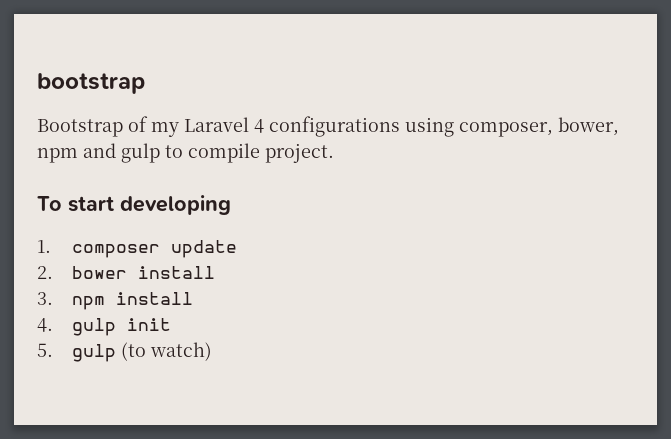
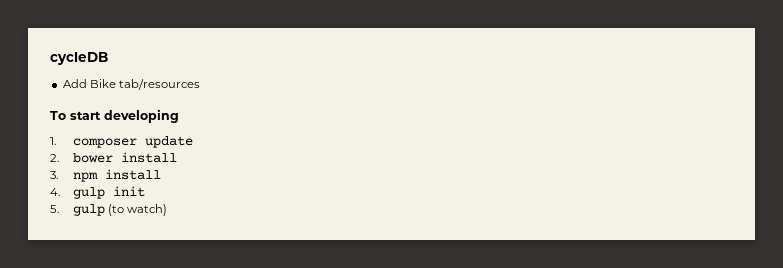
[37,73,145,94] [37,116,619,137] [37,143,334,163] bootstrap // Bootstrap of my Laravel 4 configurations using composer, bower, npm and gulp to compile project. -> [50,52,108,65] [62,79,200,90] cycleDB // Add Bike tab/resources

